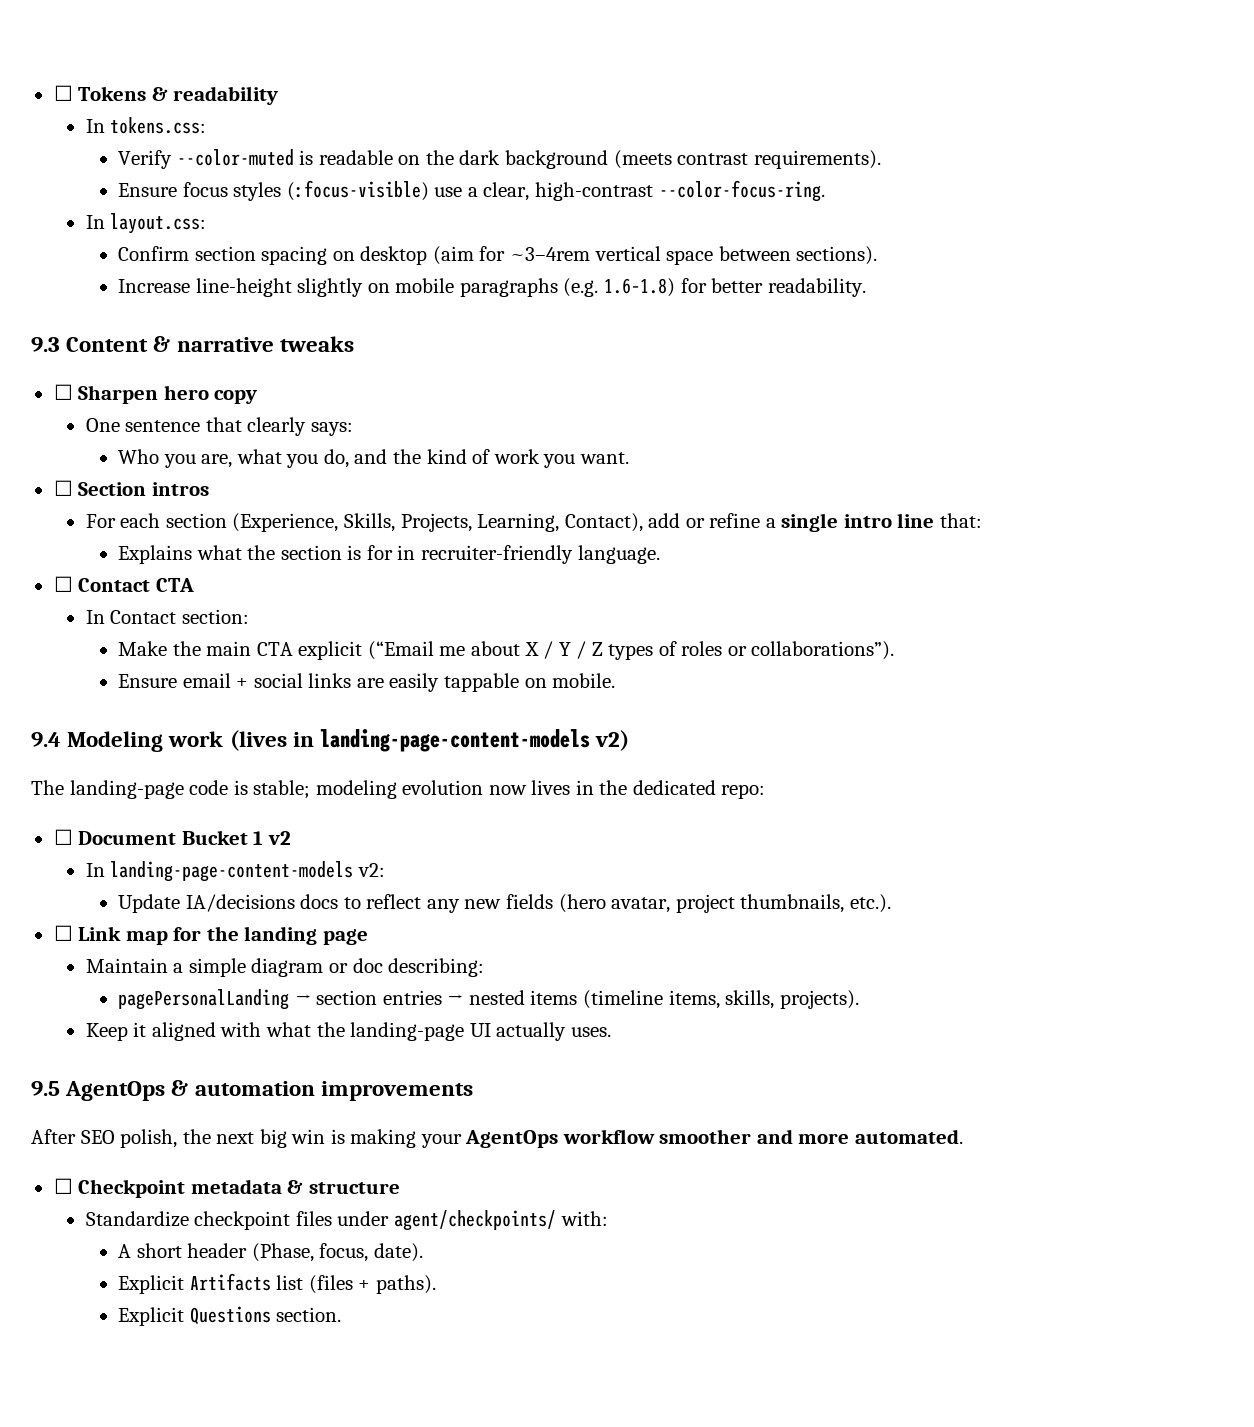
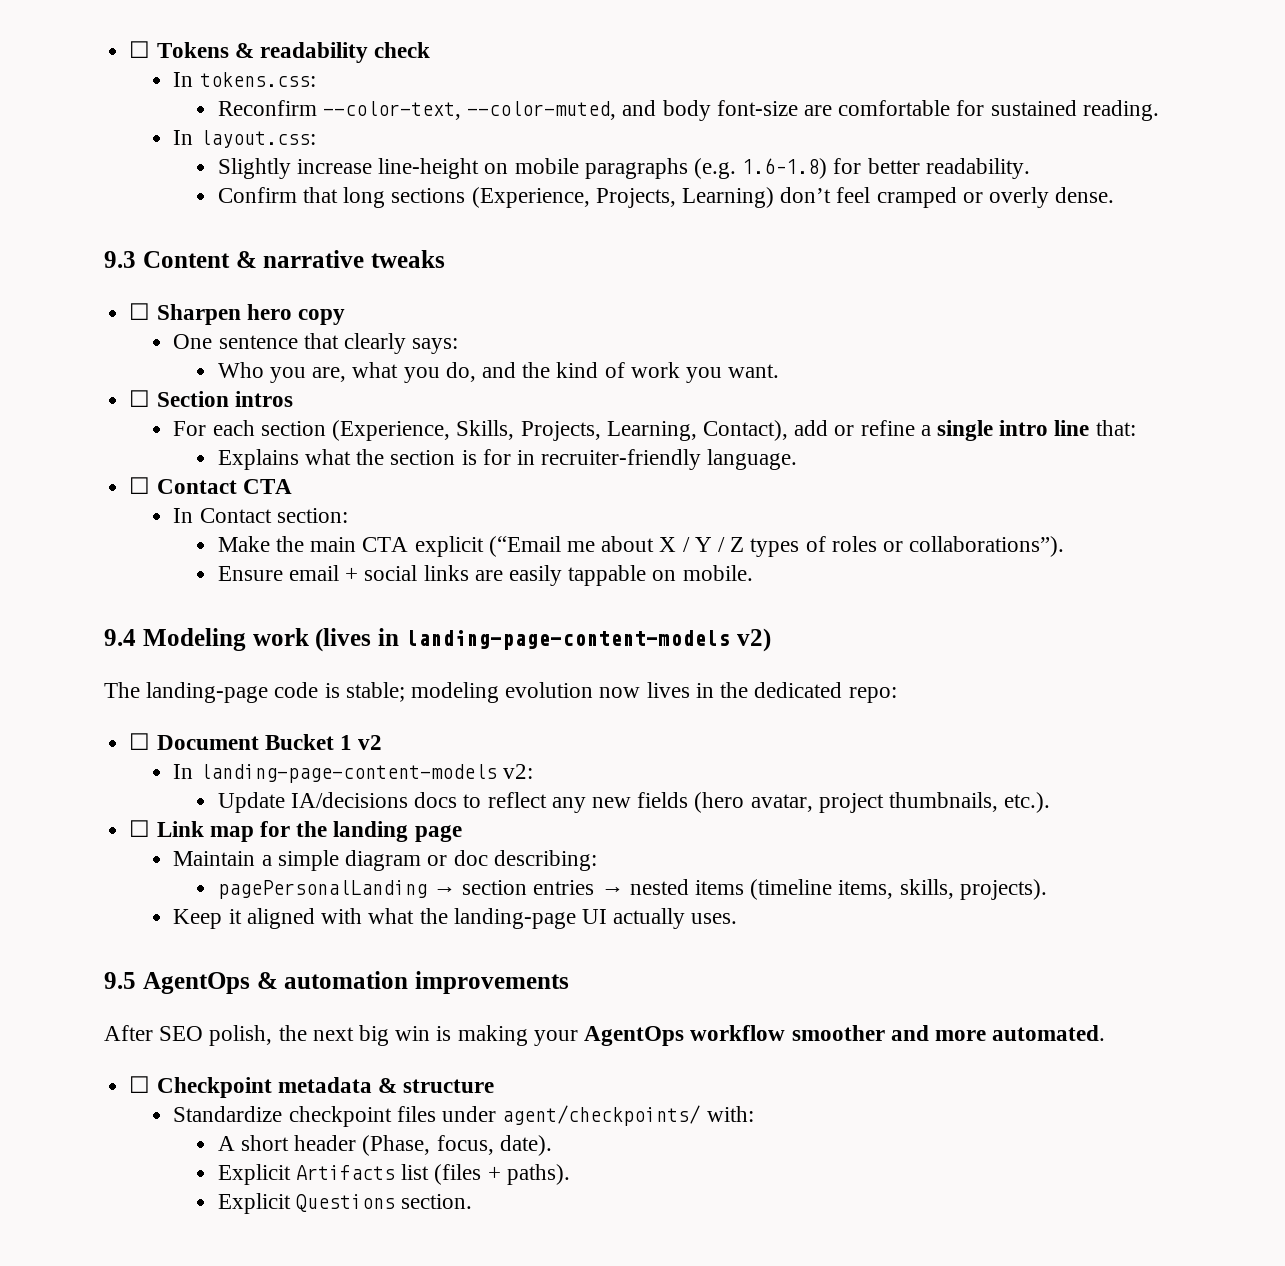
(279, 95) none -> [374,42,431,58] check
[118,149,881,169] [118,180,825,202] [85,213,207,234] [118,246,878,265] [118,278,364,297] Verify --color-muted is readable on the dark background (meets contrast requirements). // Ensure focus styles (:focus-visible) use a clear, high-contrast --color-focus-ring. // In layout.css: // Confirm section spacing on desktop (aim for ~3–4rem vertical space between sections). // Increase line-height slightly -> [217,100,1159,121] [173,130,316,148] [217,158,480,179] Reconfirm --color-text, --color-muted, and body font-size are comfortable for sustained reading. // In layout.css: // Slightly increase line-height
(866, 287) none -> [217,187,1115,208] // Confirm that long sections (Experience, Projects, Learning) don’t feel cramped or overly dense.

